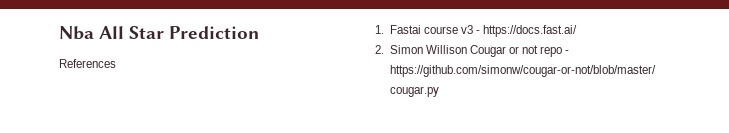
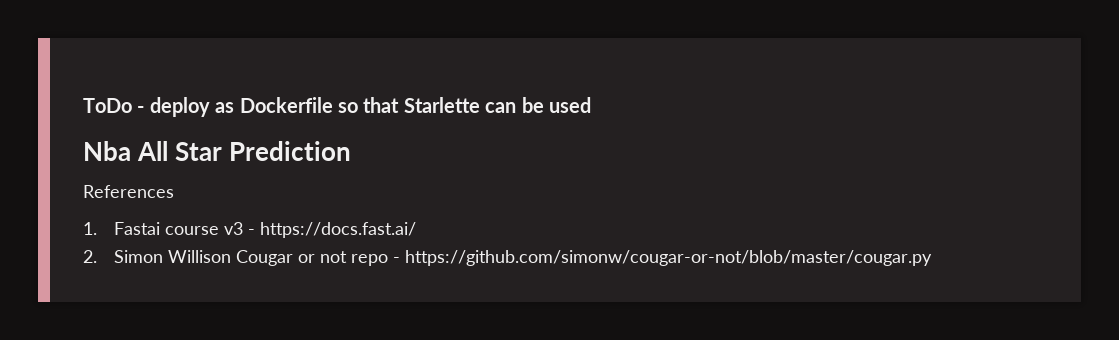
(59, 33) none -> [83,97,591,117] ToDo - deploy as Dockerfile so that Starlette can be used //

